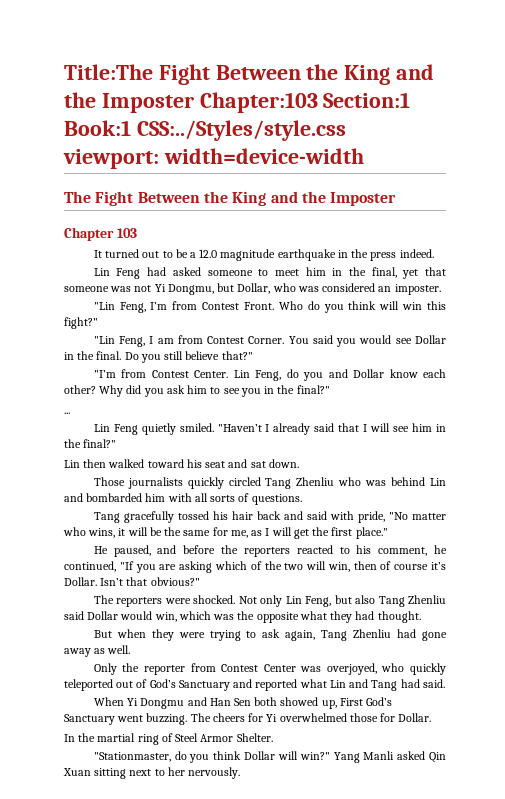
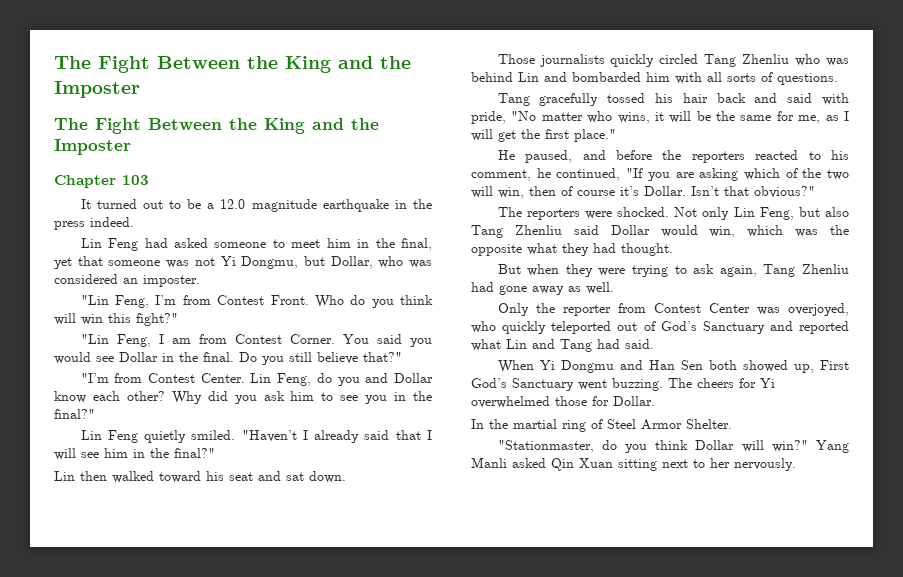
[64,64,435,85] [64,92,411,113] [64,120,346,141] [63,148,364,169] Title:The Fight Between the King and the Imposter Chapter:103 Section:1 Book:1 CSS:../Styles/style.css viewport: width=device-width -> [54,56,411,73] [54,81,140,98] The Fight Between the King and the Imposter
[64,412,70,414] // ... -> (95, 414) none

